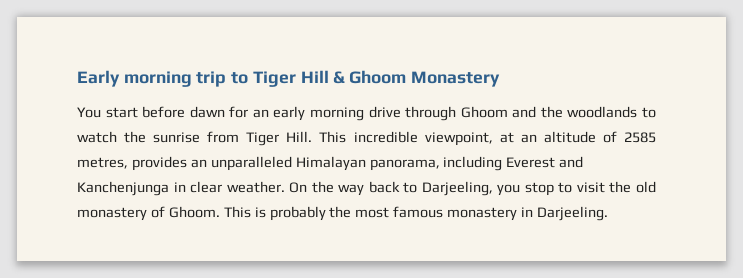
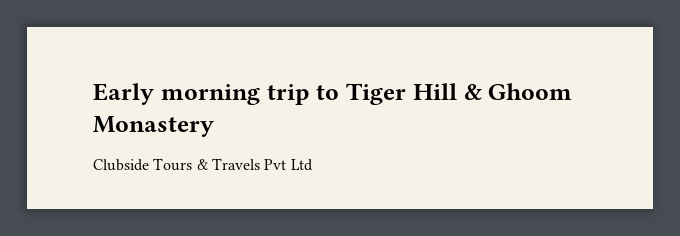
[77,106,656,121] [77,131,657,146] [77,156,584,171] [77,181,656,196] [77,206,609,221] You start before dawn for an early morning drive through Ghoom and the woodlands to watch the sunrise from Tiger Hill. This incredible viewpoint, at an altitude of 2585 metres, provides an unparalleled Himalayan panorama, including Everest and Kanchenjunga in clear weather. On the way back to Darjeeling, you stop to visit the old monastery of Ghoom. This is probably the most famous monastery in Darjeeling. -> [93,158,313,171] Clubside Tours & Travels Pvt Ltd

